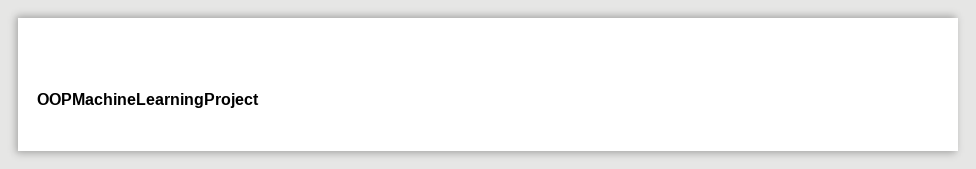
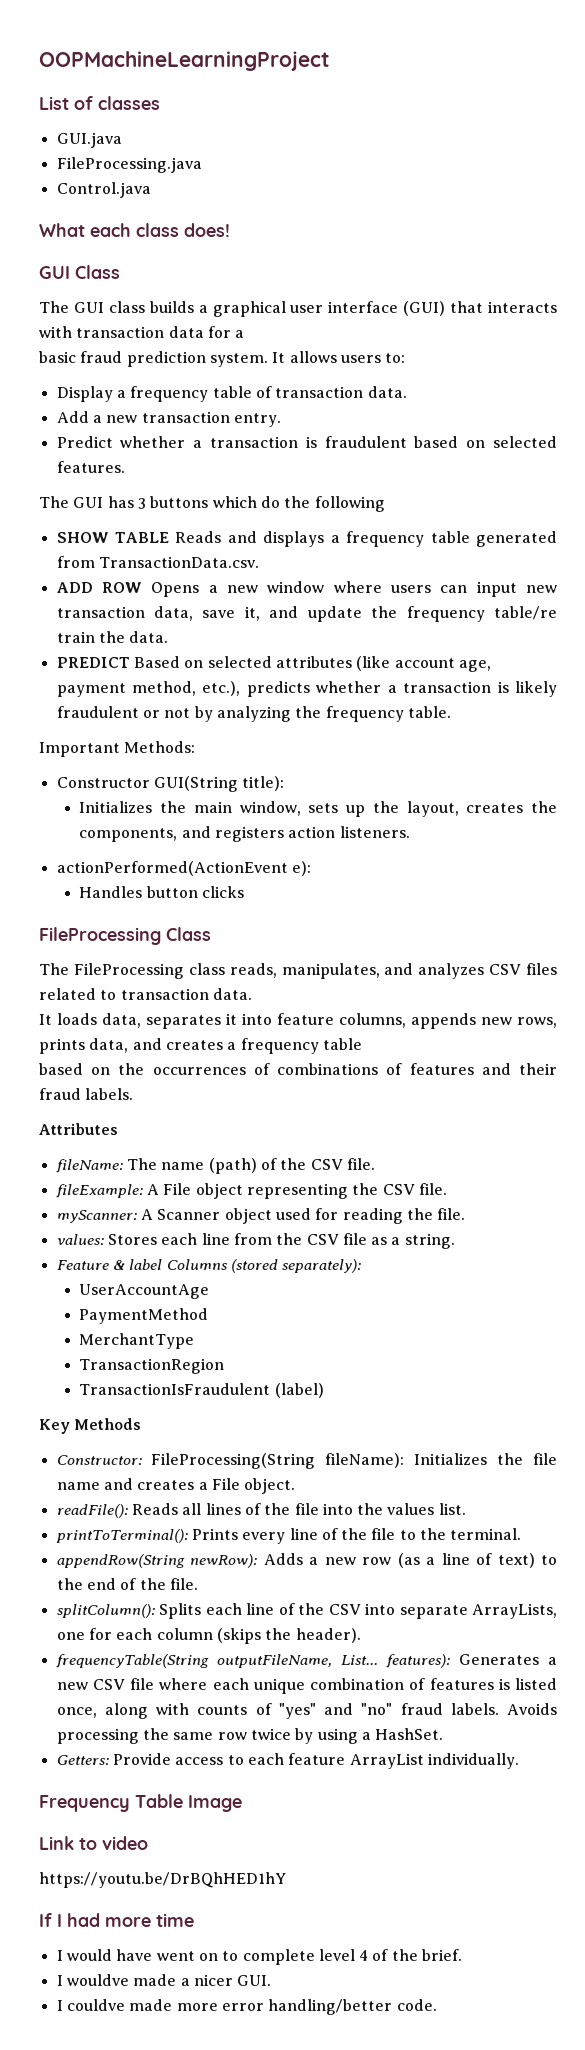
(259, 100) none -> [39,96,160,110] [56,132,122,148] [56,157,202,173] [56,182,151,198] [39,223,230,237] [39,265,120,279] [39,301,558,317] [39,326,245,338] [39,351,406,367] [56,386,407,402] [56,411,281,427] [56,436,557,448] [56,461,125,473] [39,496,385,512] [56,531,557,547] [56,556,259,568] [56,581,557,597] [56,606,557,622] [56,631,169,643] [56,656,491,672] [56,681,557,697] [56,706,451,722] [39,741,196,757] [56,776,285,792] [79,801,557,817] [79,826,410,842] [56,861,311,876] [79,886,245,898] [39,927,211,945] [39,963,557,979] [39,988,252,1000] [39,1013,557,1029] [39,1038,362,1054] [39,1063,557,1075] [39,1088,134,1100] [39,1123,118,1135] [55,1158,375,1174] [55,1183,447,1199] [56,1208,466,1224] [56,1233,455,1249] [56,1259,362,1273] [79,1284,210,1299] [79,1308,209,1324] [79,1333,195,1349] [79,1358,225,1374] [79,1383,324,1398] [39,1418,142,1434] [56,1453,557,1469] [56,1478,296,1494] [56,1503,466,1518] [55,1528,522,1544] [56,1553,558,1568] [56,1578,198,1590] [56,1603,557,1619] [56,1628,361,1644] [55,1654,557,1668] [56,1678,557,1694] [56,1703,557,1719] [56,1728,444,1744] [56,1753,519,1769] [39,1794,242,1812] [39,1836,148,1850] [39,1872,286,1888] [39,1913,194,1927] [56,1949,463,1965] [56,1974,272,1986] [56,1999,437,2015] // List of classes // GUI.java // FileProcessing.java // Control.java // What each class does! // GUI Class // The GUI class builds a graphical user interface (GUI) that interacts with transaction data for a // basic fraud prediction system. It allows users to: // Display a frequency table of transaction data. // Add a new transaction entry. // Predict whether a transaction is fraudulent based on selected features. // The GUI has 3 buttons which do the following // SHOW TABLE Reads and displays a frequency table generated from TransactionData.csv. // ADD ROW Opens a new window where users can input new transaction data, save it, and update the frequency table/re train the data. // PREDICT Based on selected attributes (like account age, payment method, etc.), predicts whether a transaction is likely fraudulent or not by analyzing the frequency table. // Important Methods: // Constructor GUI(String title): // Initializes the main window, sets up the layout, creates the components, and registers action listeners. // actionPerformed(ActionEvent e): // Handles button clicks // FileProcessing Class // The FileProcessing class reads, manipulates, and analyzes CSV files related to transaction data. // It loads data, separates it into feature columns, appends new rows, prints data, and creates a frequency table // based on the occurrences of combinations of features and their fraud labels. // Attributes // fileName: The name (path) of the CSV file. // fileExample: A File object representing the CSV file. // myScanner: A Scanner object used for reading the file. // values: Stores each line from the CSV file as a string. // Feature & label Columns (stored separately): // UserAccountAge // PaymentMethod // MerchantType // TransactionRegion // TransactionIsFraudulent (label) // Key Methods // Constructor: FileProcessing(String fileName): Initializes the file name and creates a File object. // readFile(): Reads all lines of the file into the values list. // printToTerminal(): Prints every line of the file to the terminal. // appendRow(String newRow): Adds a new row (as a line of text) to the end of the file. // splitColumn(): Splits each line of the CSV into separate ArrayLists, one for each column (skips the header). // frequencyTable(String outputFileName, List... features): Generates a new CSV file where each unique combination of features is listed once, along with counts of "yes" and "no" fraud labels. Avoids processing the same row twice by using a HashSet. // Getters: Provide access to each feature ArrayList individually. // Frequency Table Image // Link to video // https://youtu.be/DrBQhHED1hY // If I had more time // I would have went on to complete level 4 of the brief. // I wouldve made a nicer GUI. // I couldve made more error handling/better code.

